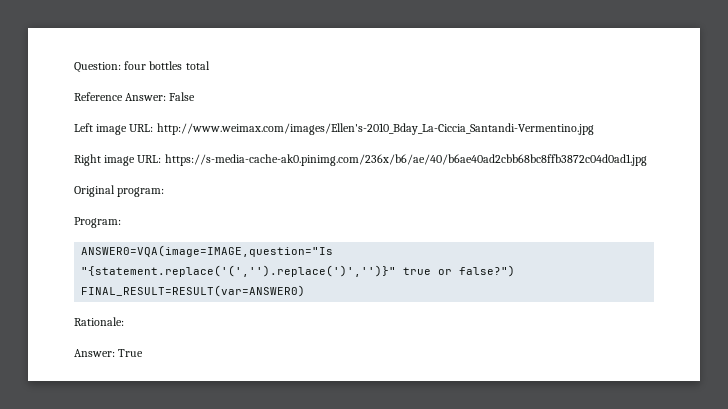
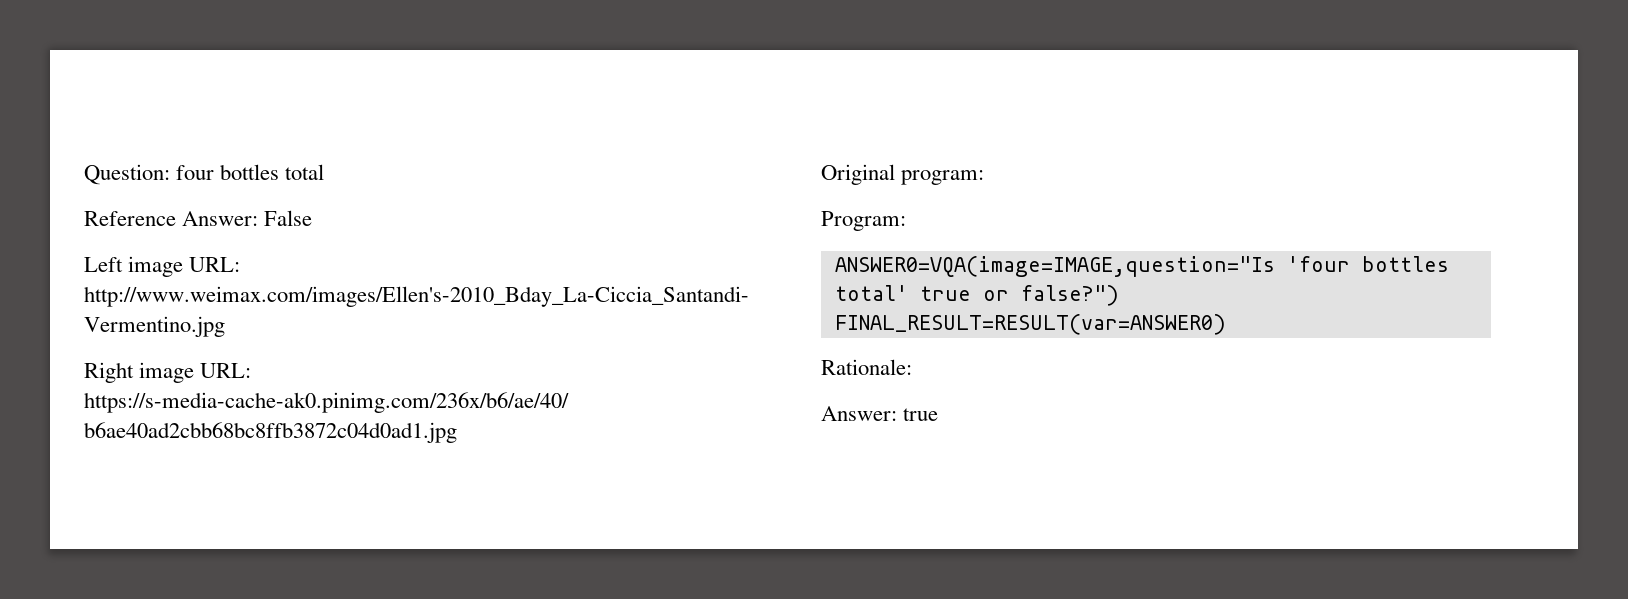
[81,265,397,277] "{statement.replace('(','').replace(')','')}" -> [1286,256,1449,272] [834,285,908,301] 'four bottles total'
[118,349,144,357] True -> [903,408,939,421] true

